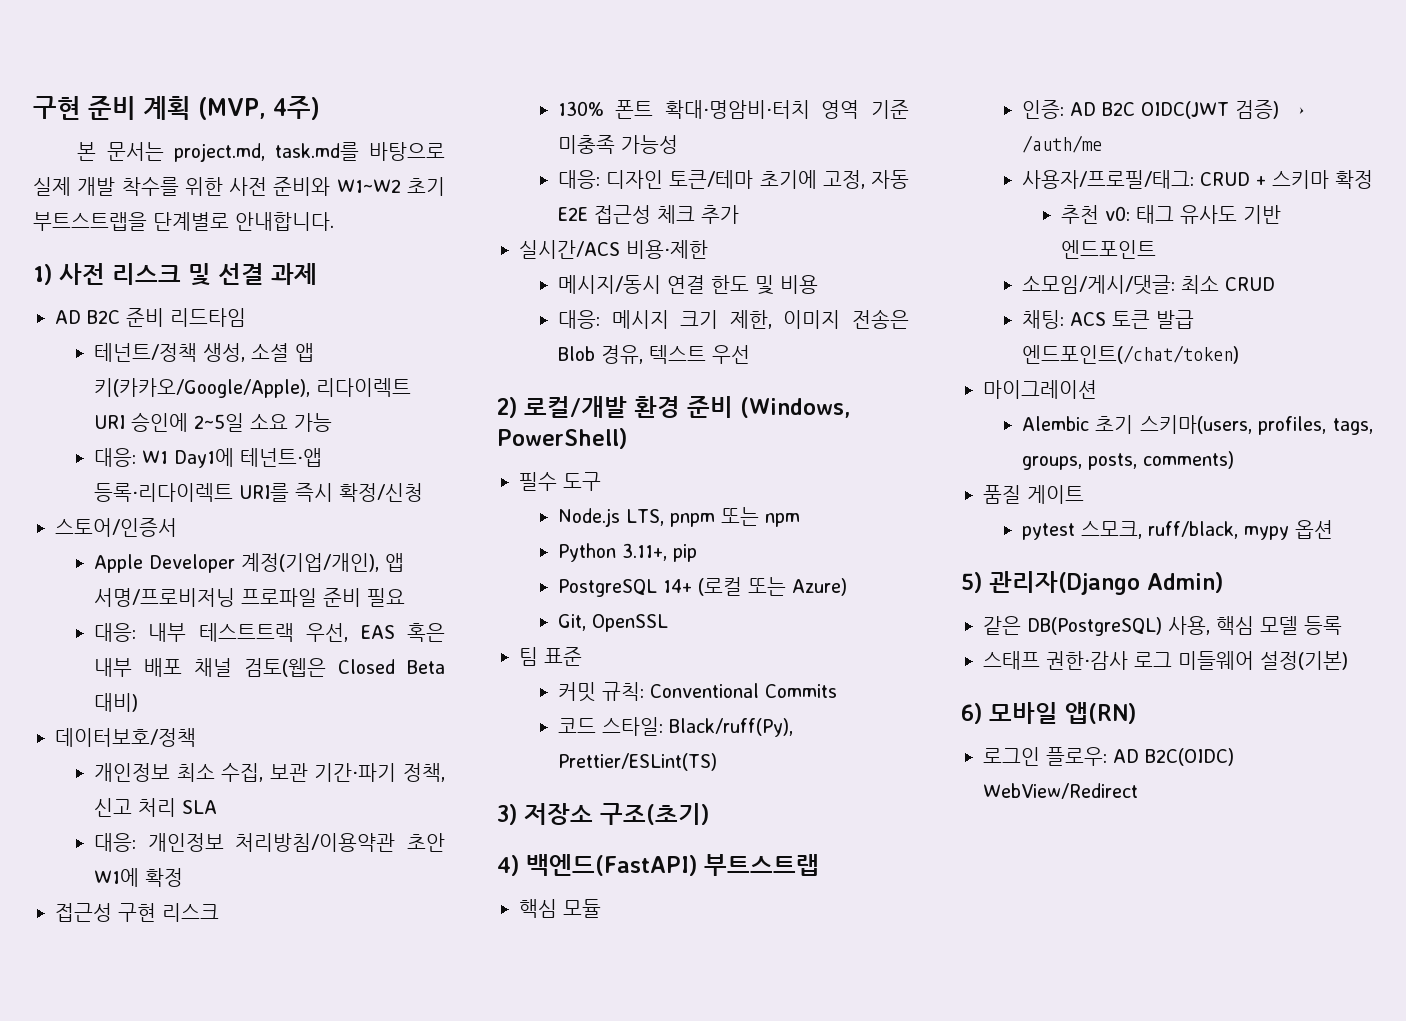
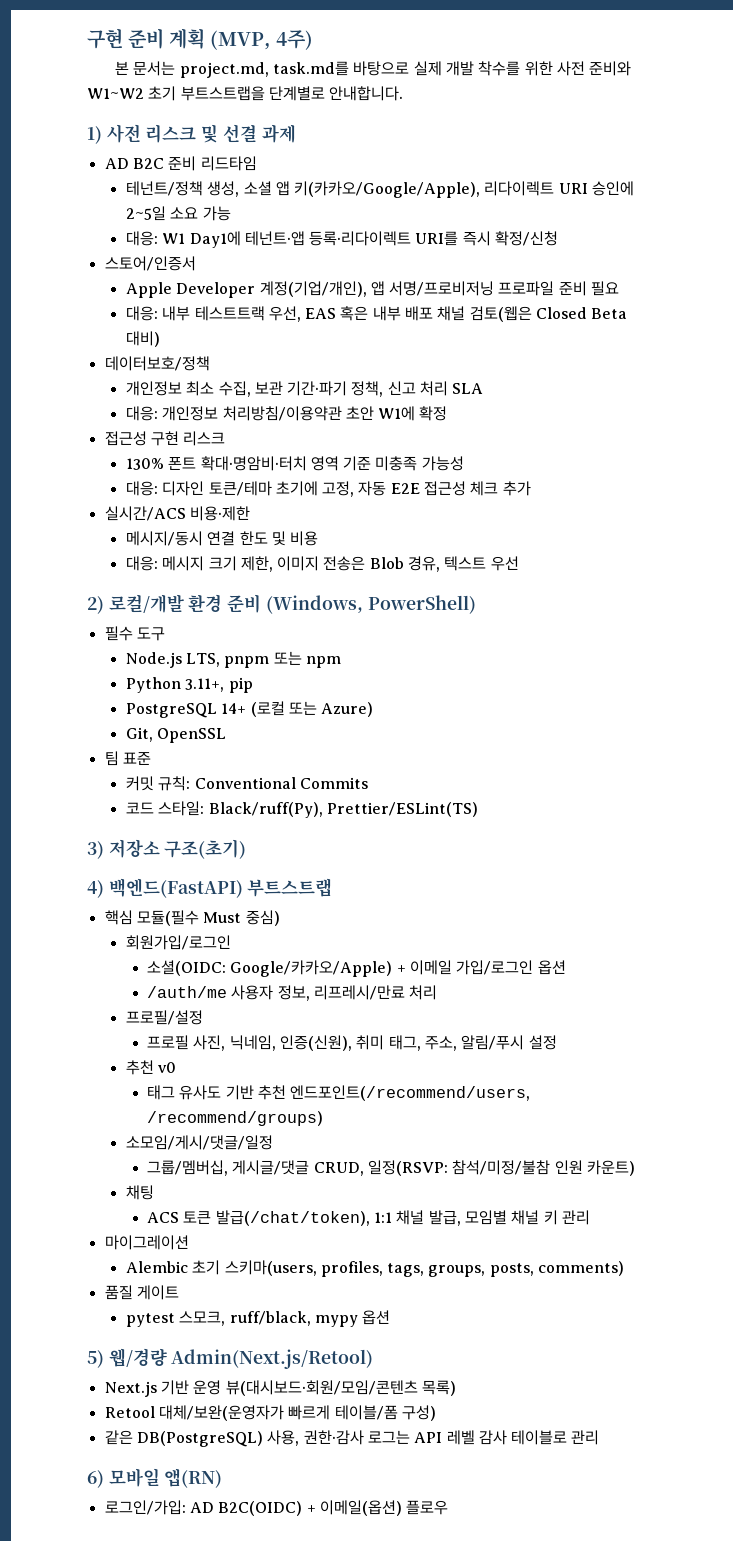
[563,899,601,918] [1021,100,1304,119] [1021,135,1102,153] [1021,170,1373,189] [1060,205,1130,224] 모듈 // 인증: AD B2C OIDC(JWT 검증) → /auth/me // 사용자/프로필/태그: CRUD + 스키마 확정 // 추천 v0: -> [136,910,280,926] [125,935,231,950] [147,960,566,977] [147,985,438,1001] [125,1010,203,1025] [147,1035,557,1051] [125,1060,177,1075] 모듈(필수 Must 중심) // 회원가입/로그인 // 소셜(OIDC: Google/카카오/Apple) + 이메일 가입/로그인 옵션 // /auth/me 사용자 정보, 리프레시/만료 처리 // 프로필/설정 // 프로필 사진, 닉네임, 인증(신원), 취미 태그, 주소, 알림/푸시 설정 // 추천 v0 //
[1060,240,1156,259] [1021,275,1275,295] [1021,310,1194,329] [1021,345,1239,364] 엔드포인트 // 소모임/게시/댓글: 최소 CRUD // 채팅: ACS 토큰 발급 엔드포인트(/chat/token) -> [258,1085,531,1101] [147,1111,324,1126] [125,1135,273,1150] [147,1160,636,1176] [125,1185,154,1200] [147,1210,591,1226] 추천 엔드포인트(/recommend/users, /recommend/groups) // 소모임/게시/댓글/일정 // 그룹/멤버십, 게시글/댓글 CRUD, 일정(RSVP: 참석/미정/불참 인원 카운트) // 채팅 // ACS 토큰 발급(/chat/token), 1:1 채널 발급, 모임별 채널 키 관리
[989,571,1223,595] [983,616,1342,636] [983,651,1348,670] [961,702,1136,724] [983,747,1234,766] [983,783,1138,799] 관리자(Django Admin) // 같은 DB(PostgreSQL) 사용, 핵심 모델 등록 // 스태프 권한·감사 로그 미들웨어 설정(기본) // 6) 모바일 앱(RN) // 로그인 플로우: AD B2C(OIDC) WebView/Redirect -> [108,1348,374,1369] [104,1380,456,1397] [104,1405,436,1421] [104,1430,600,1447] [87,1468,223,1488] [104,1500,449,1516] 웹/경량 Admin(Next.js/Retool) // Next.js 기반 운영 뷰(대시보드·회원/모임/콘텐츠 목록) // Retool 대체/보완(운영자가 빠르게 테이블/폼 구성) // 같은 DB(PostgreSQL) 사용, 권한·감사 로그는 API 레벨 감사 테이블로 관리 // 6) 모바일 앱(RN) // 로그인/가입: AD B2C(OIDC) + 이메일(옵션) 플로우

